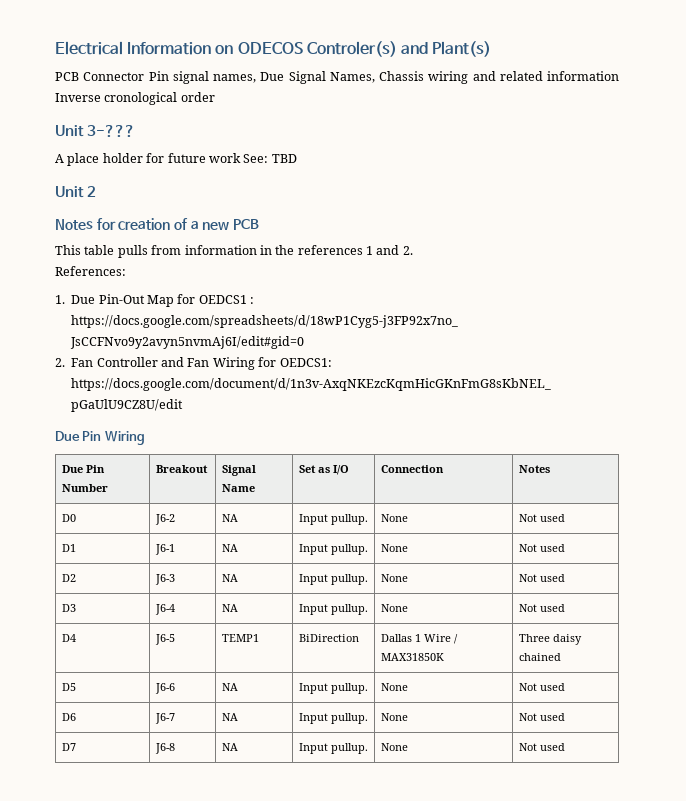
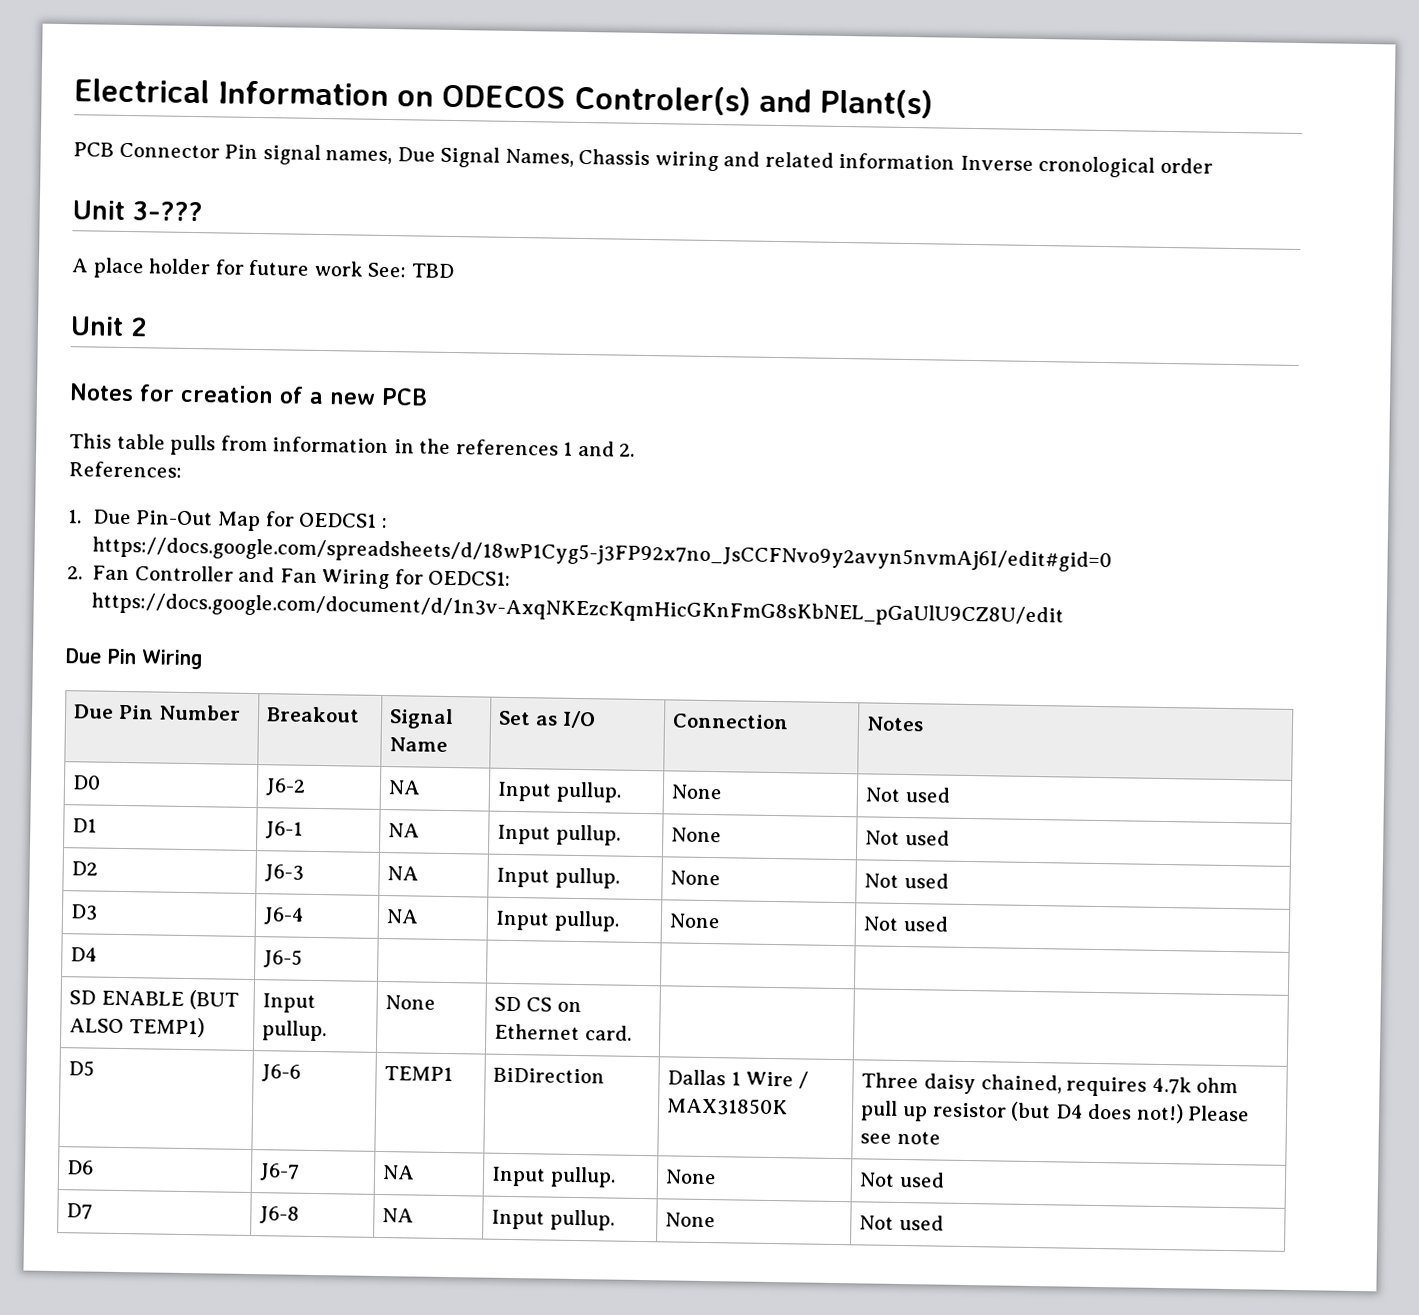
(175, 639) none -> [69,990,239,1010] [69,1017,205,1038] [262,993,317,1014] [262,1020,328,1042] [385,995,437,1010] [494,996,582,1013] [494,1023,632,1041] [68,1060,96,1077] [261,1064,302,1082] | | | // SD ENABLE (BUT ALSO TEMP1) | Input pullup. | None | SD CS on Ethernet card. | | // D5 | J6-6 |
[518,653,561,661] [61,683,76,691] [154,683,175,694] [221,683,238,691] [298,683,368,694] [380,683,408,691] [518,683,565,691] chained // D5 | J6-6 | NA | Input pullup. | None | Not used -> [980,1074,1239,1097] [860,1100,1251,1124] [860,1130,941,1145] chained, requires 4.7k ohm pull up resistor (but D4 does not!) Please see note

